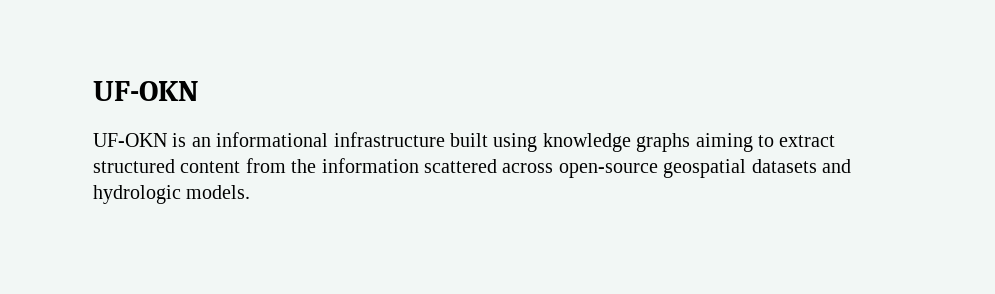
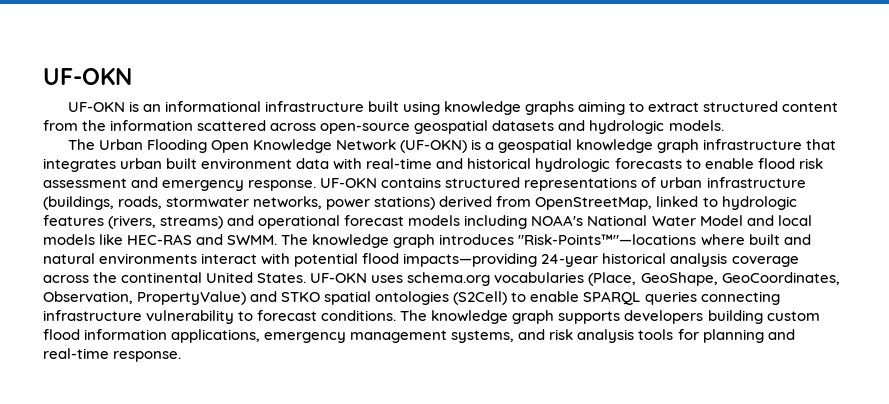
(251, 192) none -> [67,139,837,153] [43,158,823,172] [43,177,806,191] [43,196,797,210] [43,215,812,229] [43,234,811,248] [43,253,799,267] [43,272,840,286] [43,291,780,305] [43,310,820,324] [43,329,795,343] [43,348,182,362] // The Urban Flooding Open Knowledge Network (UF-OKN) is a geospatial knowledge graph infrastructure that integrates urban built environment data with real-time and historical hydrologic forecasts to enable flood risk assessment and emergency response. UF-OKN contains structured representations of urban infrastructure (buildings, roads, stormwater networks, power stations) derived from OpenStreetMap, linked to hydrologic features (rivers, streams) and operational forecast models including NOAA's National Water Model and local models like HEC-RAS and SWMM. The knowledge graph introduces "Risk-Points™"—locations where built and natural environments interact with potential flood impacts—providing 24-year historical analysis coverage across the continental United States. UF-OKN uses schema.org vocabularies (Place, GeoShape, GeoCoordinates, Observation, PropertyValue) and STKO spatial ontologies (S2Cell) to enable SPARQL queries connecting infrastructure vulnerability to forecast conditions. The knowledge graph supports developers building custom flood information applications, emergency management systems, and risk analysis tools for planning and real-time response.

